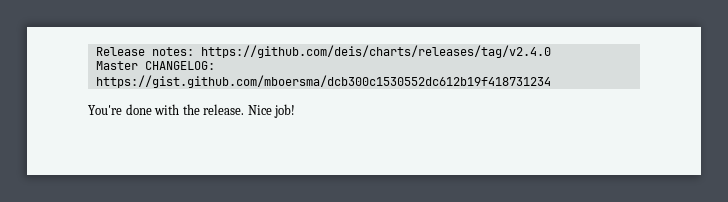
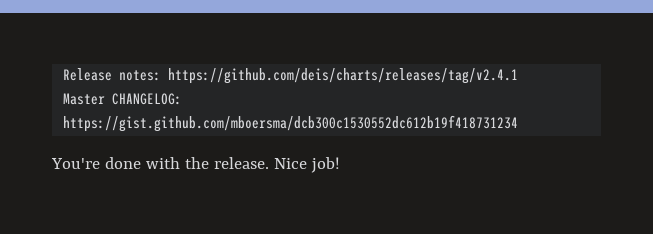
[200,45,551,58] https://github.com/deis/charts/releases/tag/v2.4.0 -> [168,68,519,84] https://github.com/deis/charts/releases/tag/v2.4.1

